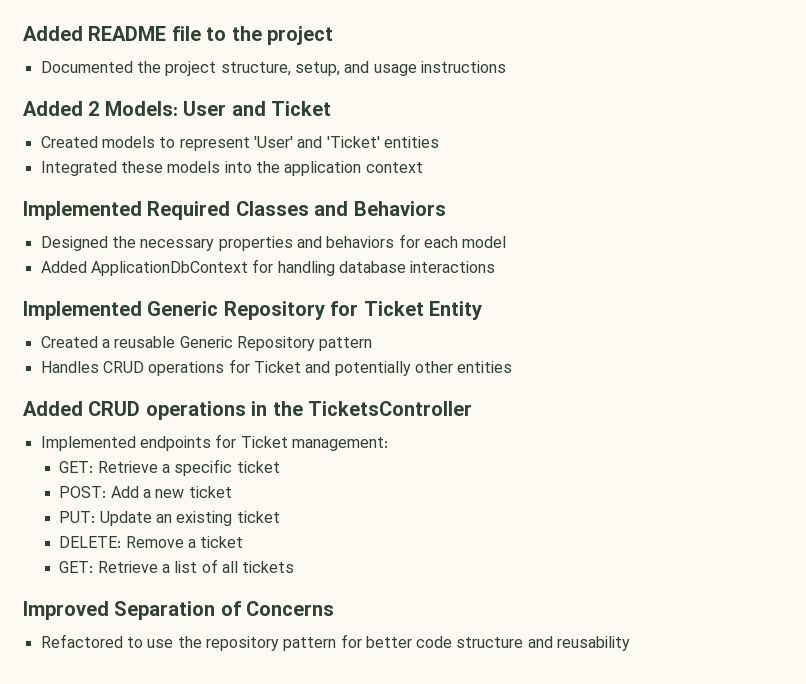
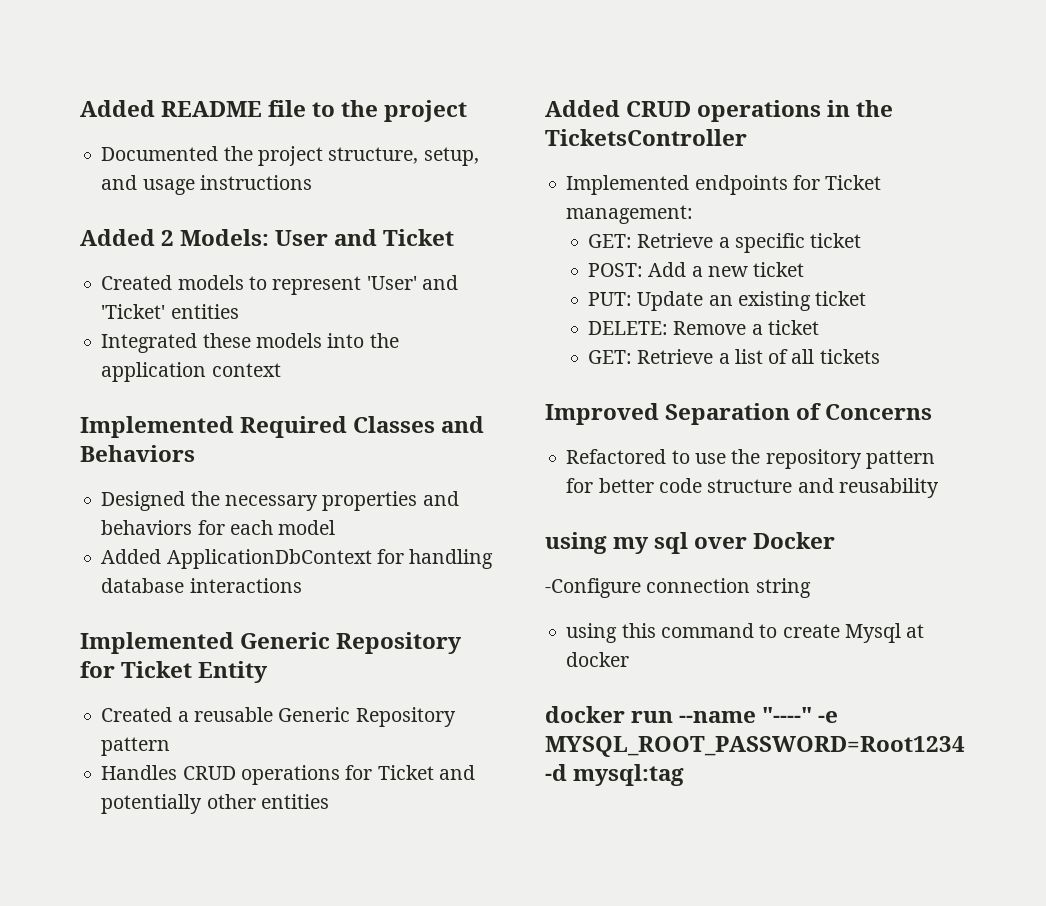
(631, 643) none -> [545,532,836,554] [545,578,811,598] [566,623,925,643] [566,652,630,667] [545,706,839,723] [545,736,965,757] [545,764,685,786] // using my sql over Docker // -Configure connection string // using this command to create Mysql at docker // docker run --name "----" -e MYSQL_ROOT_PASSWORD=Root1234 -d mysql:tag

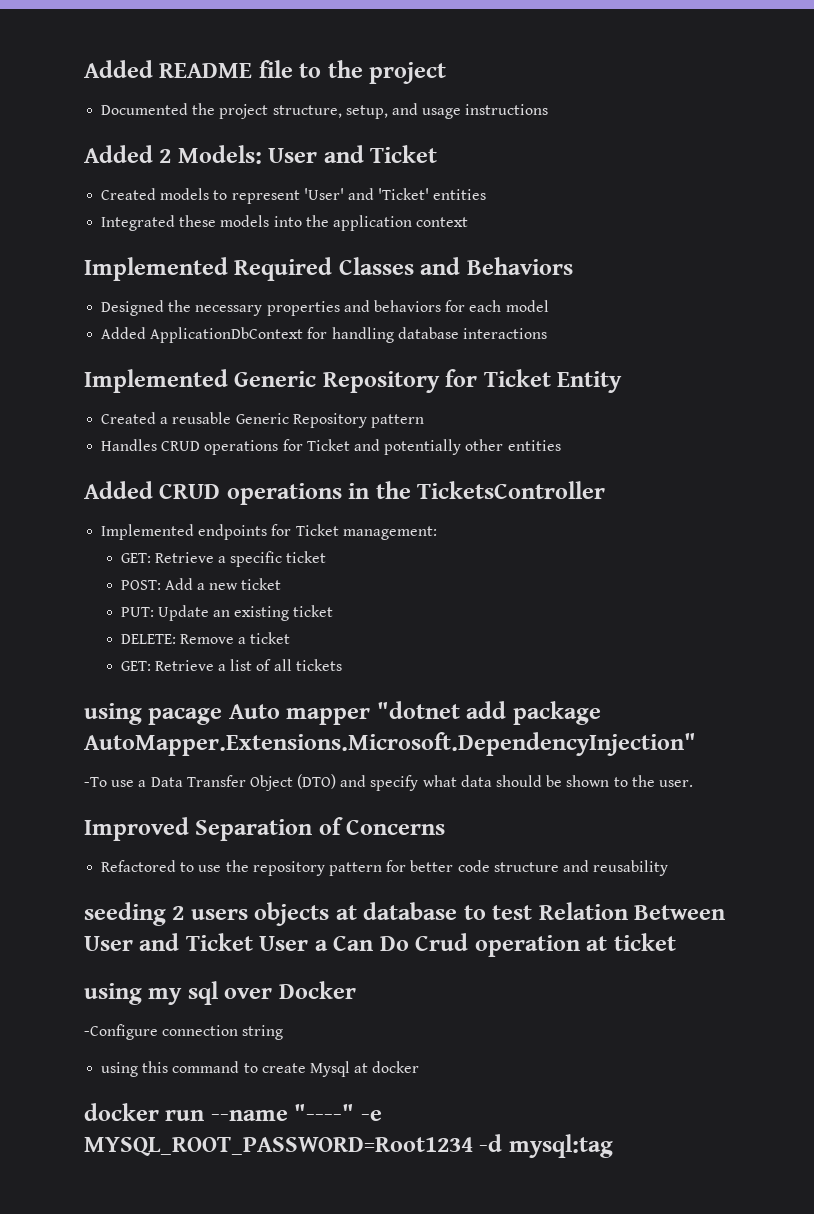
(880, 356) none -> [84,701,601,725] [84,732,696,756] [84,774,693,791] // using pacage Auto mapper "dotnet add package AutoMapper.Extensions.Microsoft.DependencyInjection" // -To use a Data Transfer Object (DTO) and specify what data should be shown to the user.
(939, 488) none -> [84,902,726,926] [84,933,676,957] // seeding 2 users objects at database to test Relation Between User and Ticket User a Can Do Crud operation at ticket

